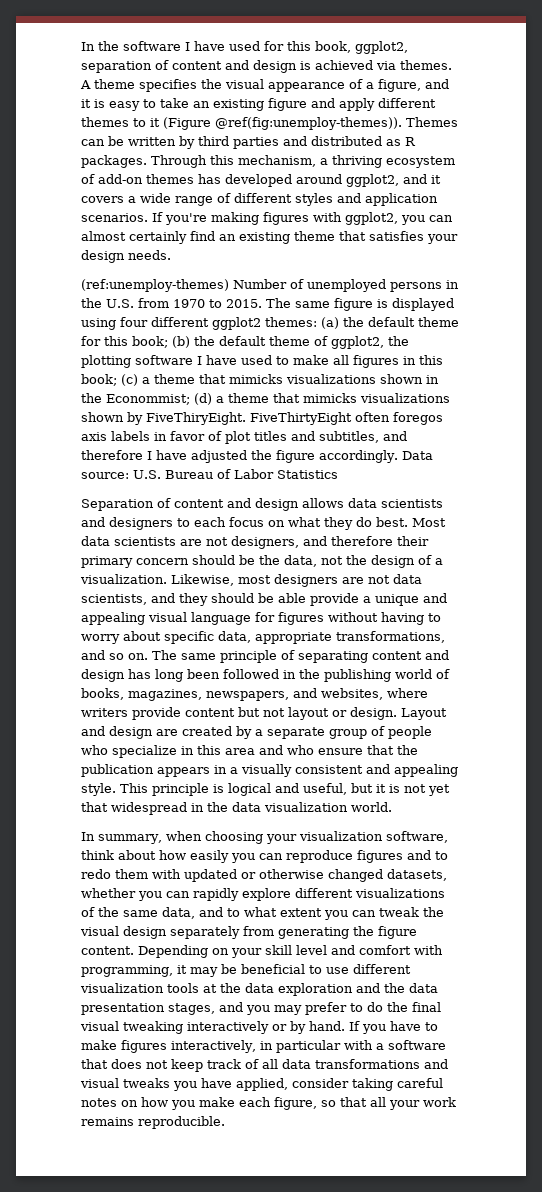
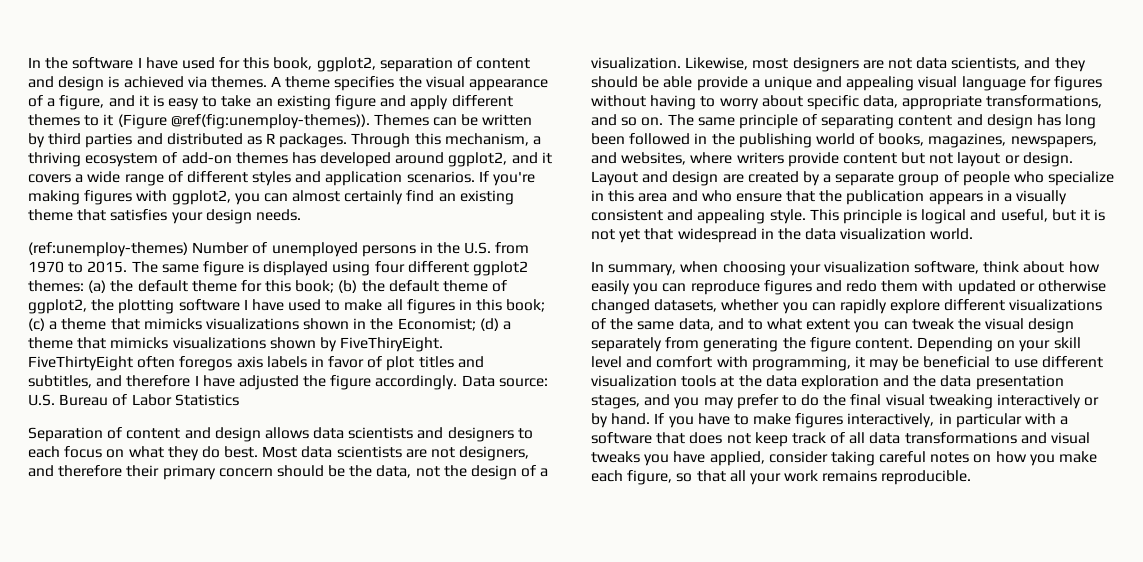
[106,394,190,405] Econommist; -> [397,318,476,331] Economist;
[435,851,448,860] to -> (842, 286) none

